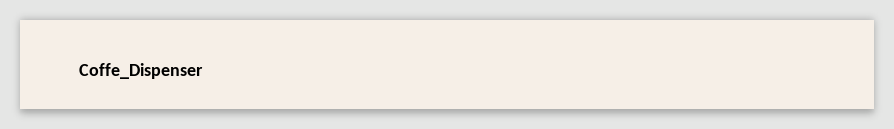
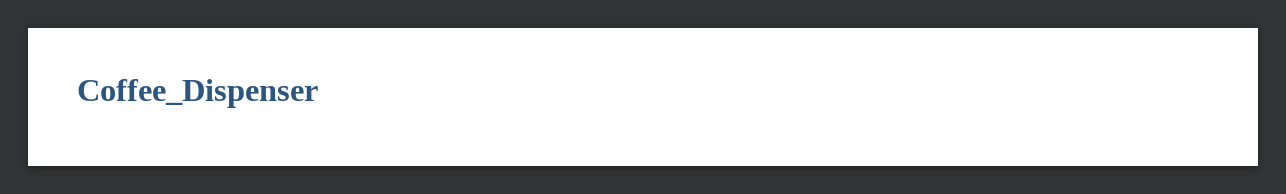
[79,63,203,79] Coffe_Dispenser -> [77,79,318,108] Coffee_Dispenser

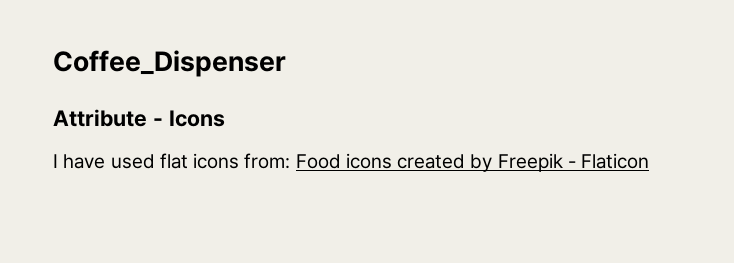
(318, 93) none -> [53,109,225,127] [53,153,650,172] // Attribute - Icons // I have used flat icons from: Food icons created by Freepik - Flaticon

